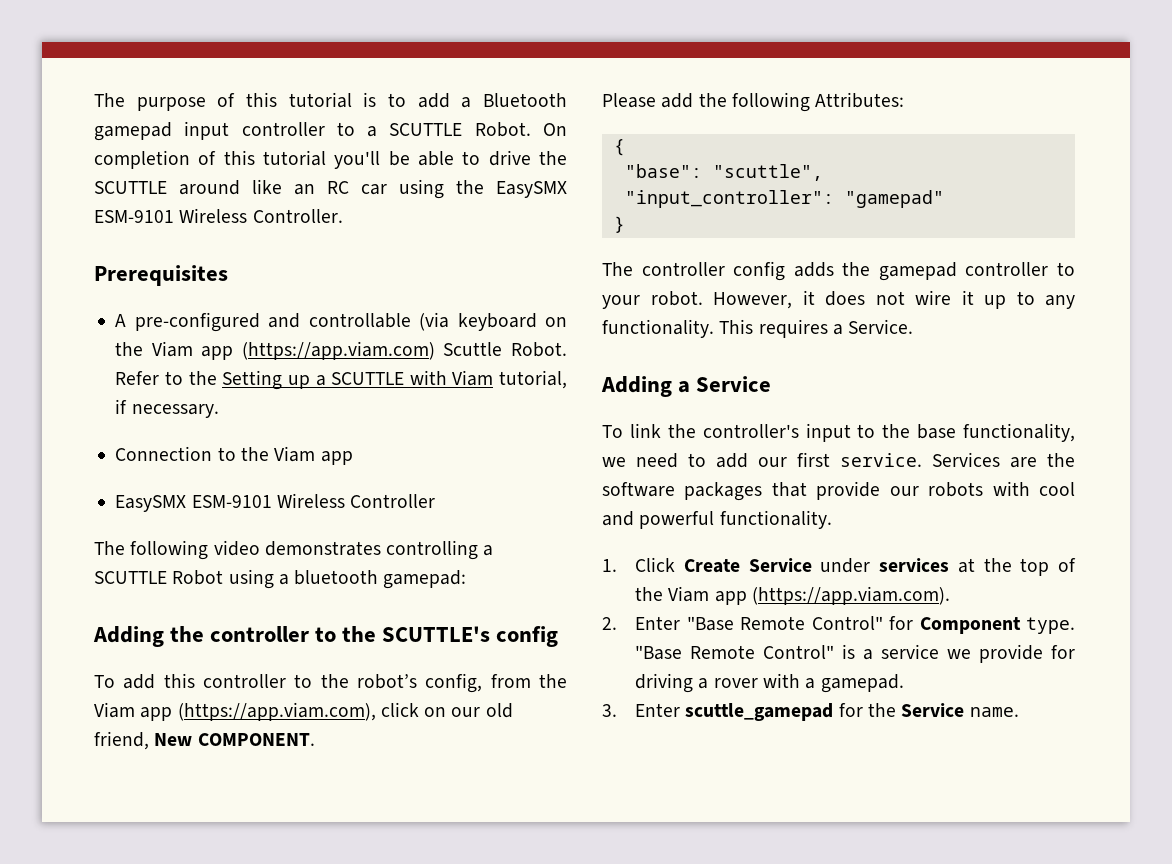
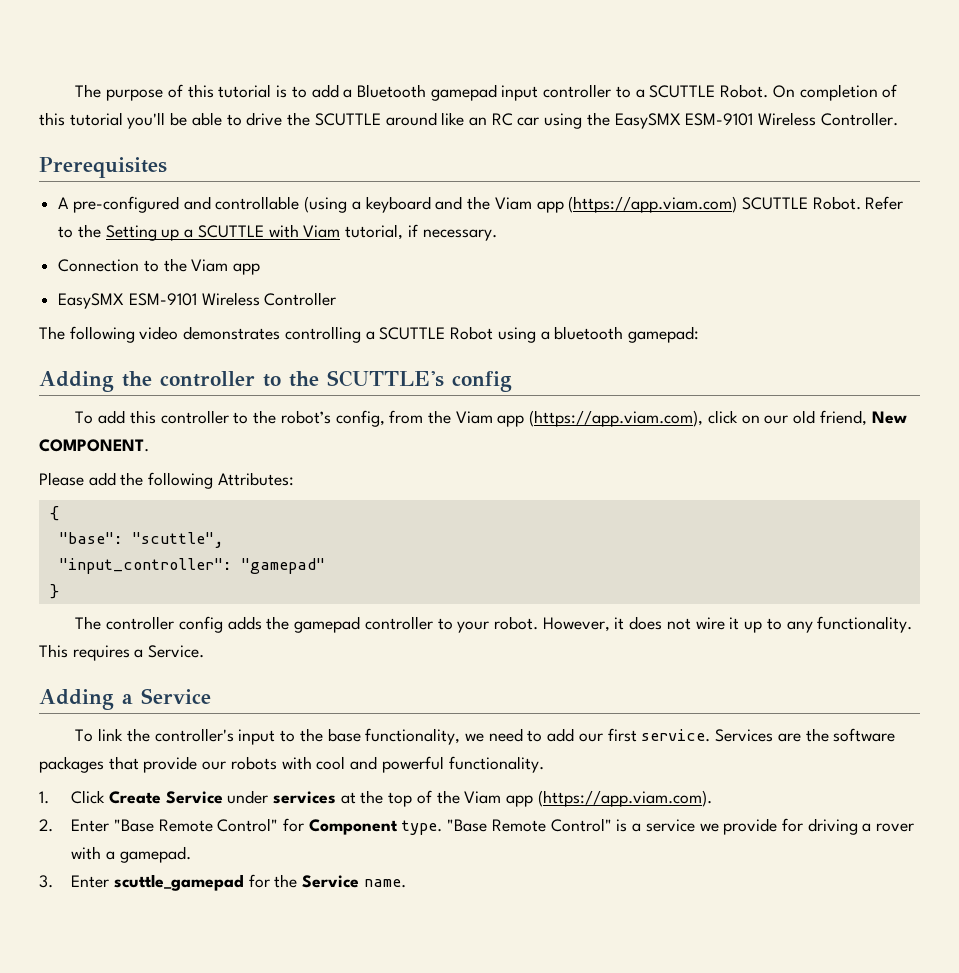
[419,312,567,331] (via keyboard on -> [304,196,463,213] (using a keyboard and
[443,342,503,356] Scuttle -> [741,197,808,210] SCUTTLE

